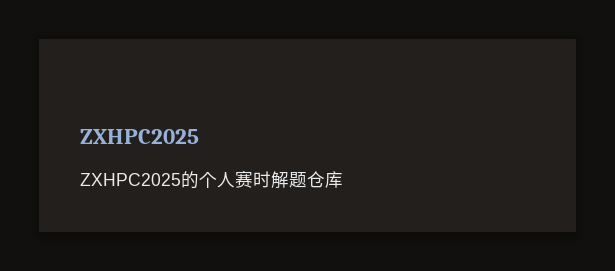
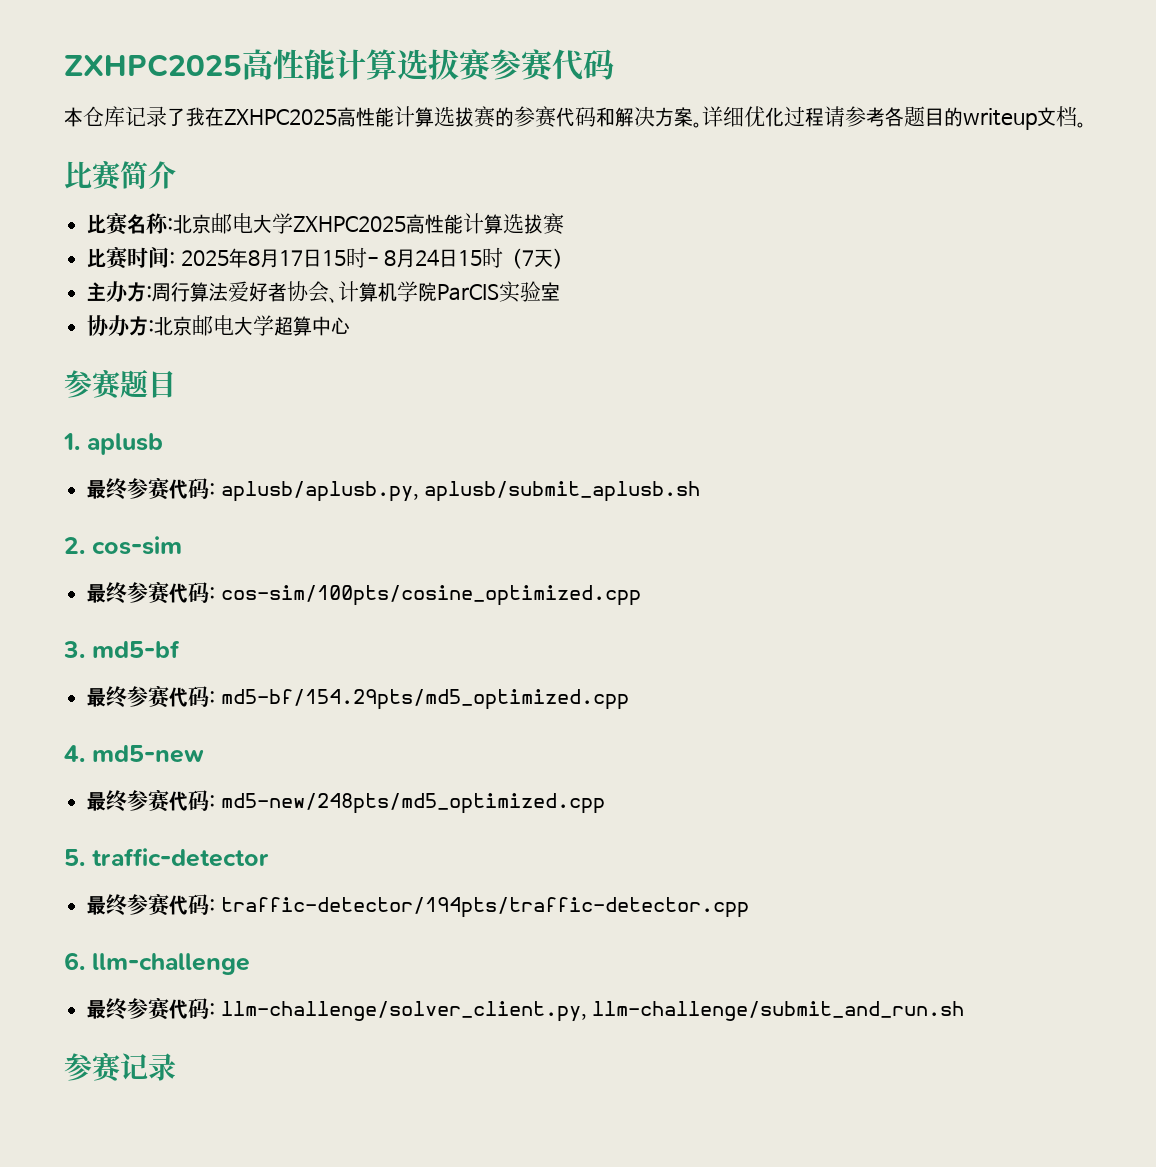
[80,129,199,144] [80,170,343,189] ZXHPC2025 // ZXHPC2025的个人赛时解题仓库 -> [64,49,614,82] [64,106,1086,130] [64,160,176,191] [87,212,565,236] [87,246,573,270] [87,281,561,303] [87,315,351,336] [64,369,176,400] [63,433,163,455] [87,477,701,502] [64,536,182,555] [87,581,641,606] [63,640,180,658] [87,685,629,710] [64,745,204,763] [87,789,605,814] [64,848,269,867] [87,893,749,918] [64,952,250,975] [87,997,965,1022] [64,1052,176,1083] ZXHPC2025高性能计算选拔赛参赛代码 // 本仓库记录了我在ZXHPC2025高性能计算选拔赛的参赛代码和解决方案。详细优化过程请参考各题目的writeup文档。 // 比赛简介 // 比赛名称:北京邮电大学ZXHPC2025高性能计算选拔赛 // 比赛时间: 2025年8月17日15时- 8月24日15时（7天） // 主办方:周行算法爱好者协会、计算机学院ParCIS实验室 // 协办方:北京邮电大学超算中心 // 参赛题目 // 1. aplusb // 最终参赛代码: aplusb/aplusb.py, aplusb/submit_aplusb.sh // 2. cos-sim // 最终参赛代码: cos-sim/100pts/cosine_optimized.cpp // 3. md5-bf // 最终参赛代码: md5-bf/154.29pts/md5_optimized.cpp // 4. md5-new // 最终参赛代码: md5-new/248pts/md5_optimized.cpp // 5. traffic-detector // 最终参赛代码: traffic-detector/194pts/traffic-detector.cpp // 6. llm-challenge // 最终参赛代码: llm-challenge/solver_client.py, llm-challenge/submit_and_run.sh // 参赛记录

